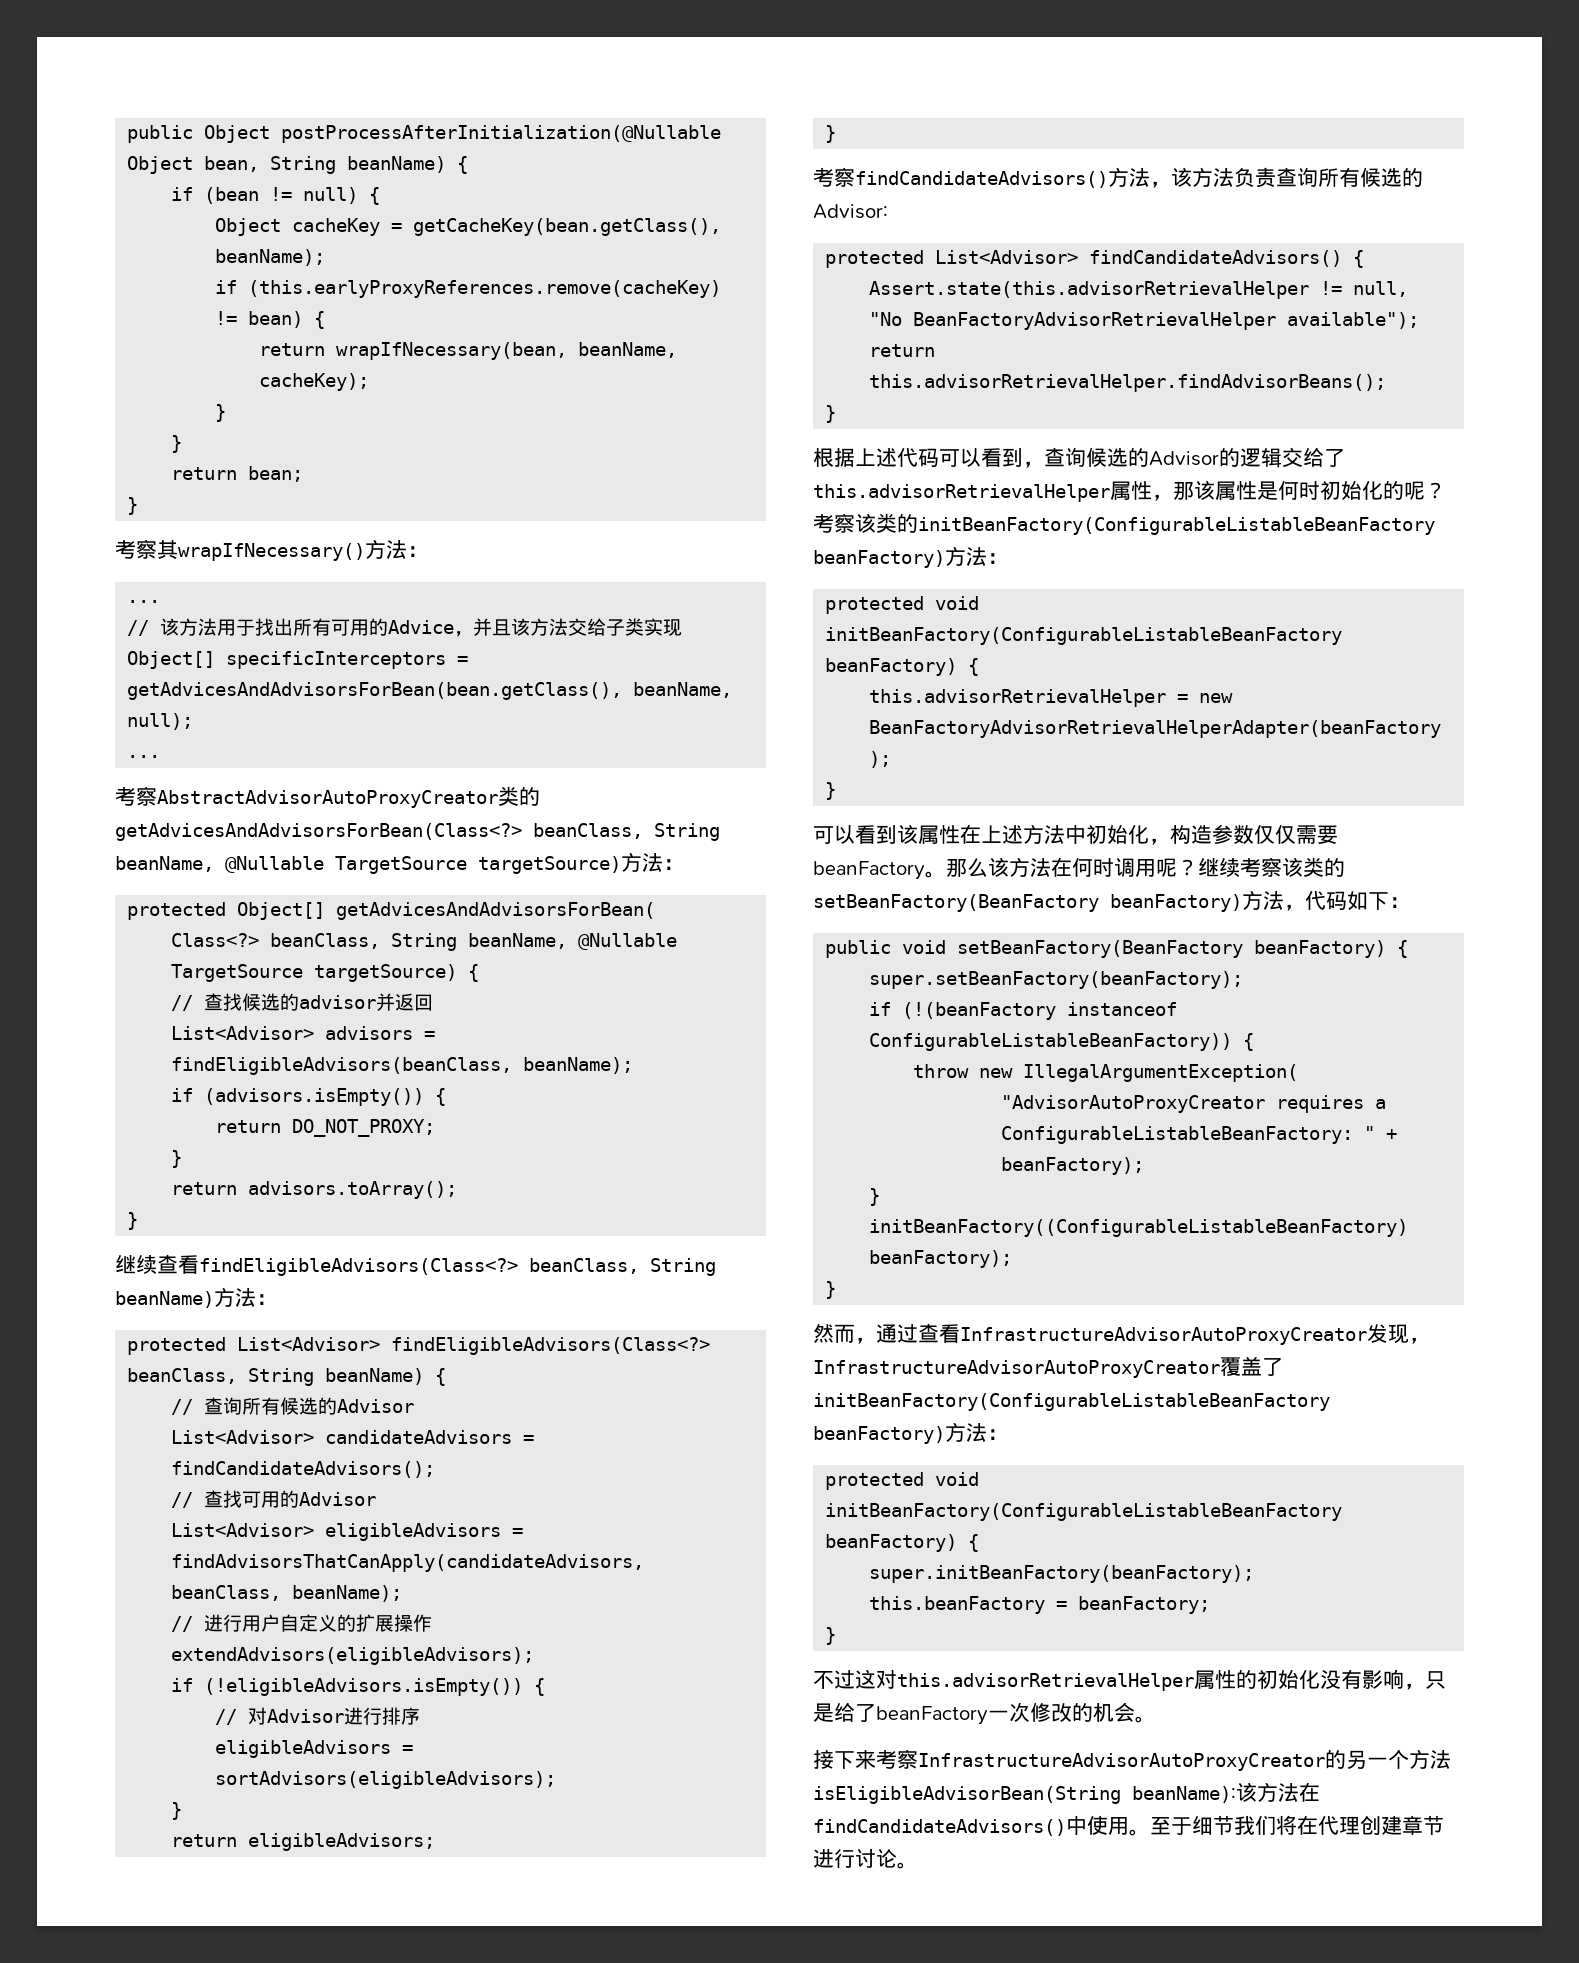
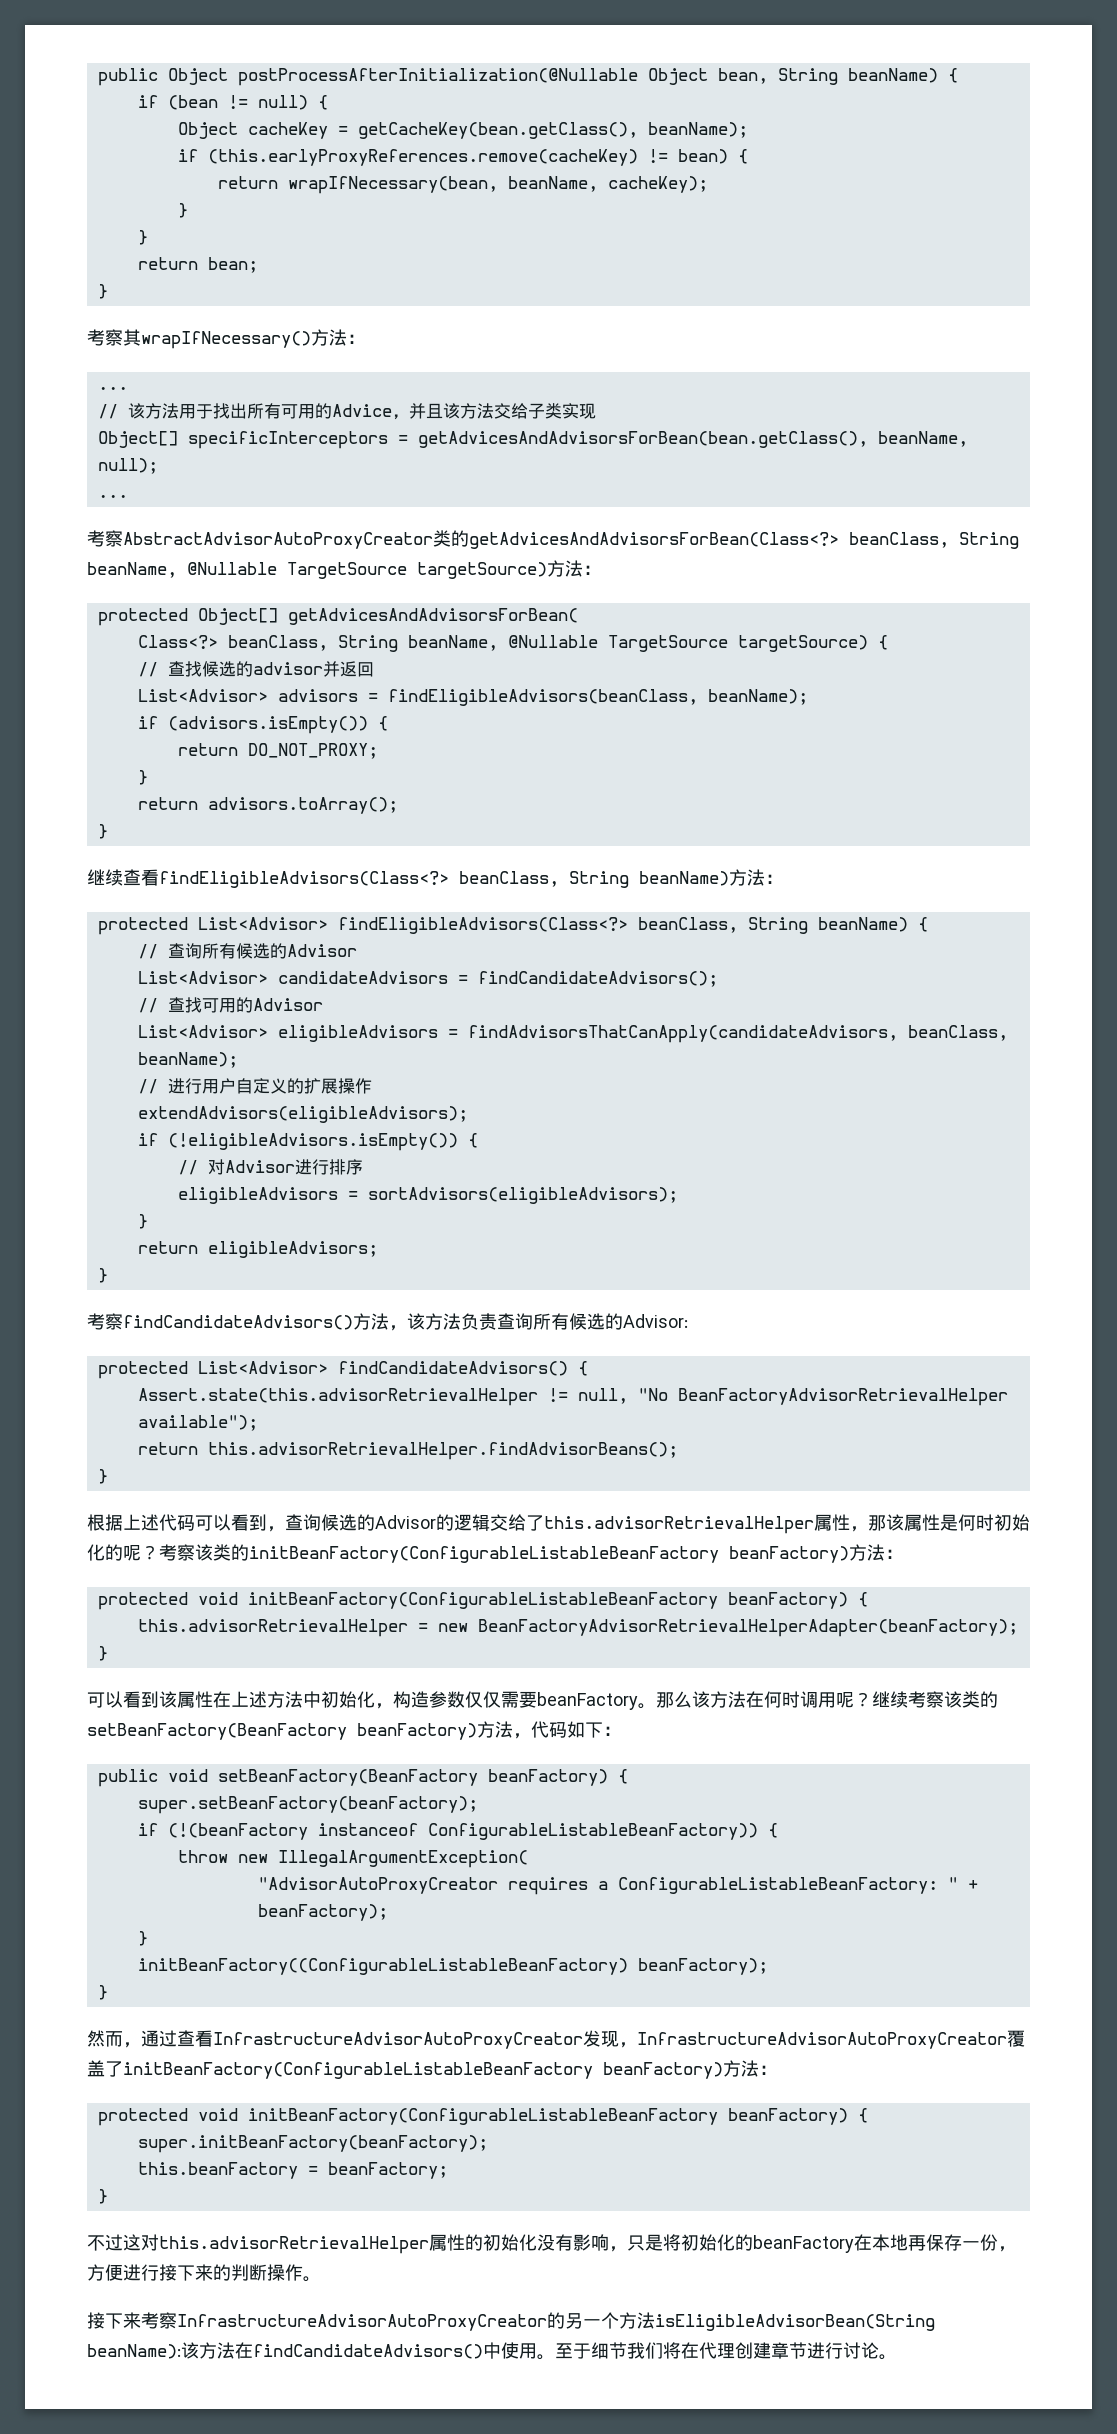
[834,1702,1135,1725] 给了beanFactory一次修改的机会 -> [663,2234,1016,2253] [87,2264,303,2281] 将初始化的beanFactory在本地再保存一份，方便进行接下来的判断操作

